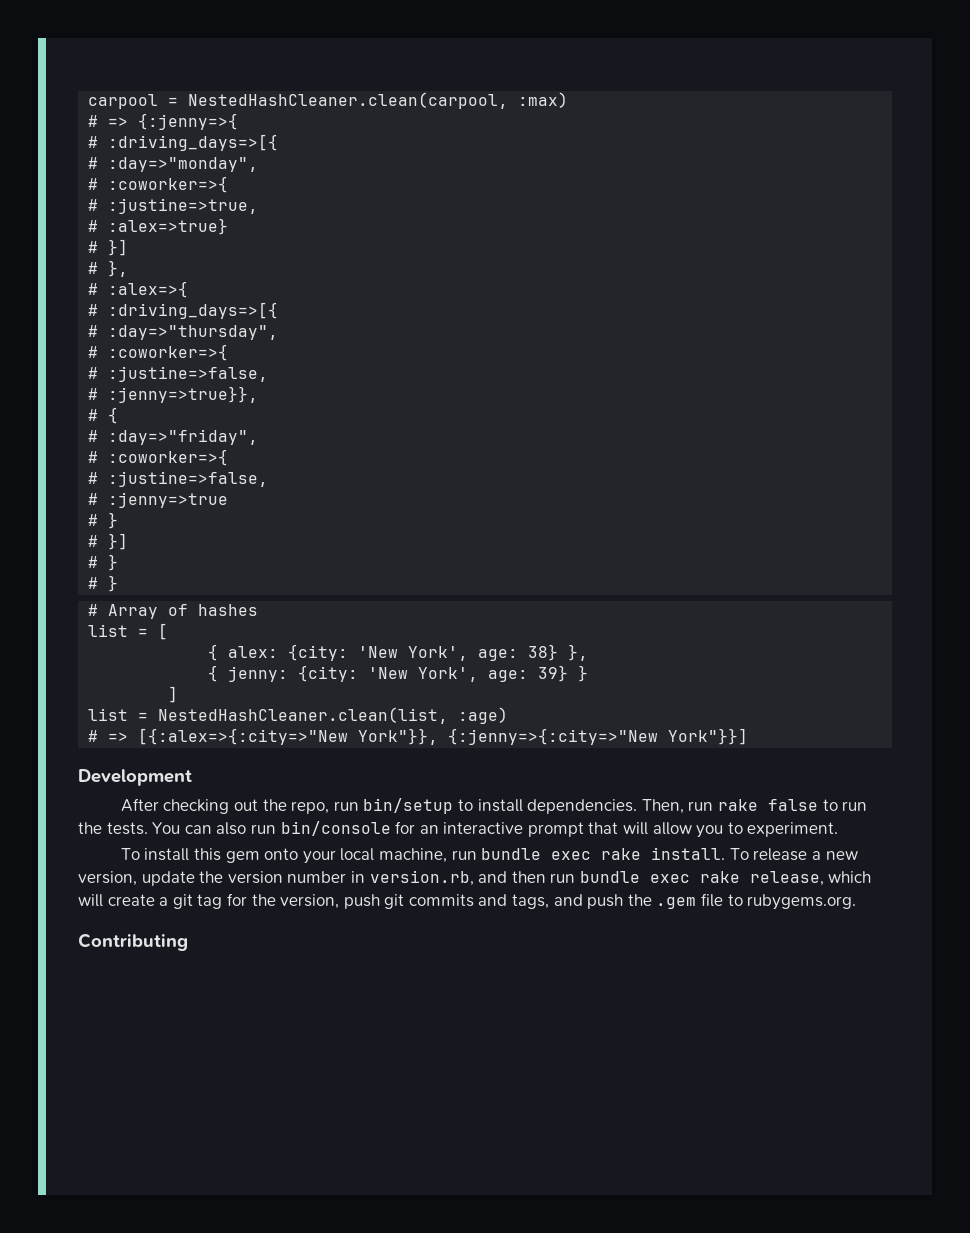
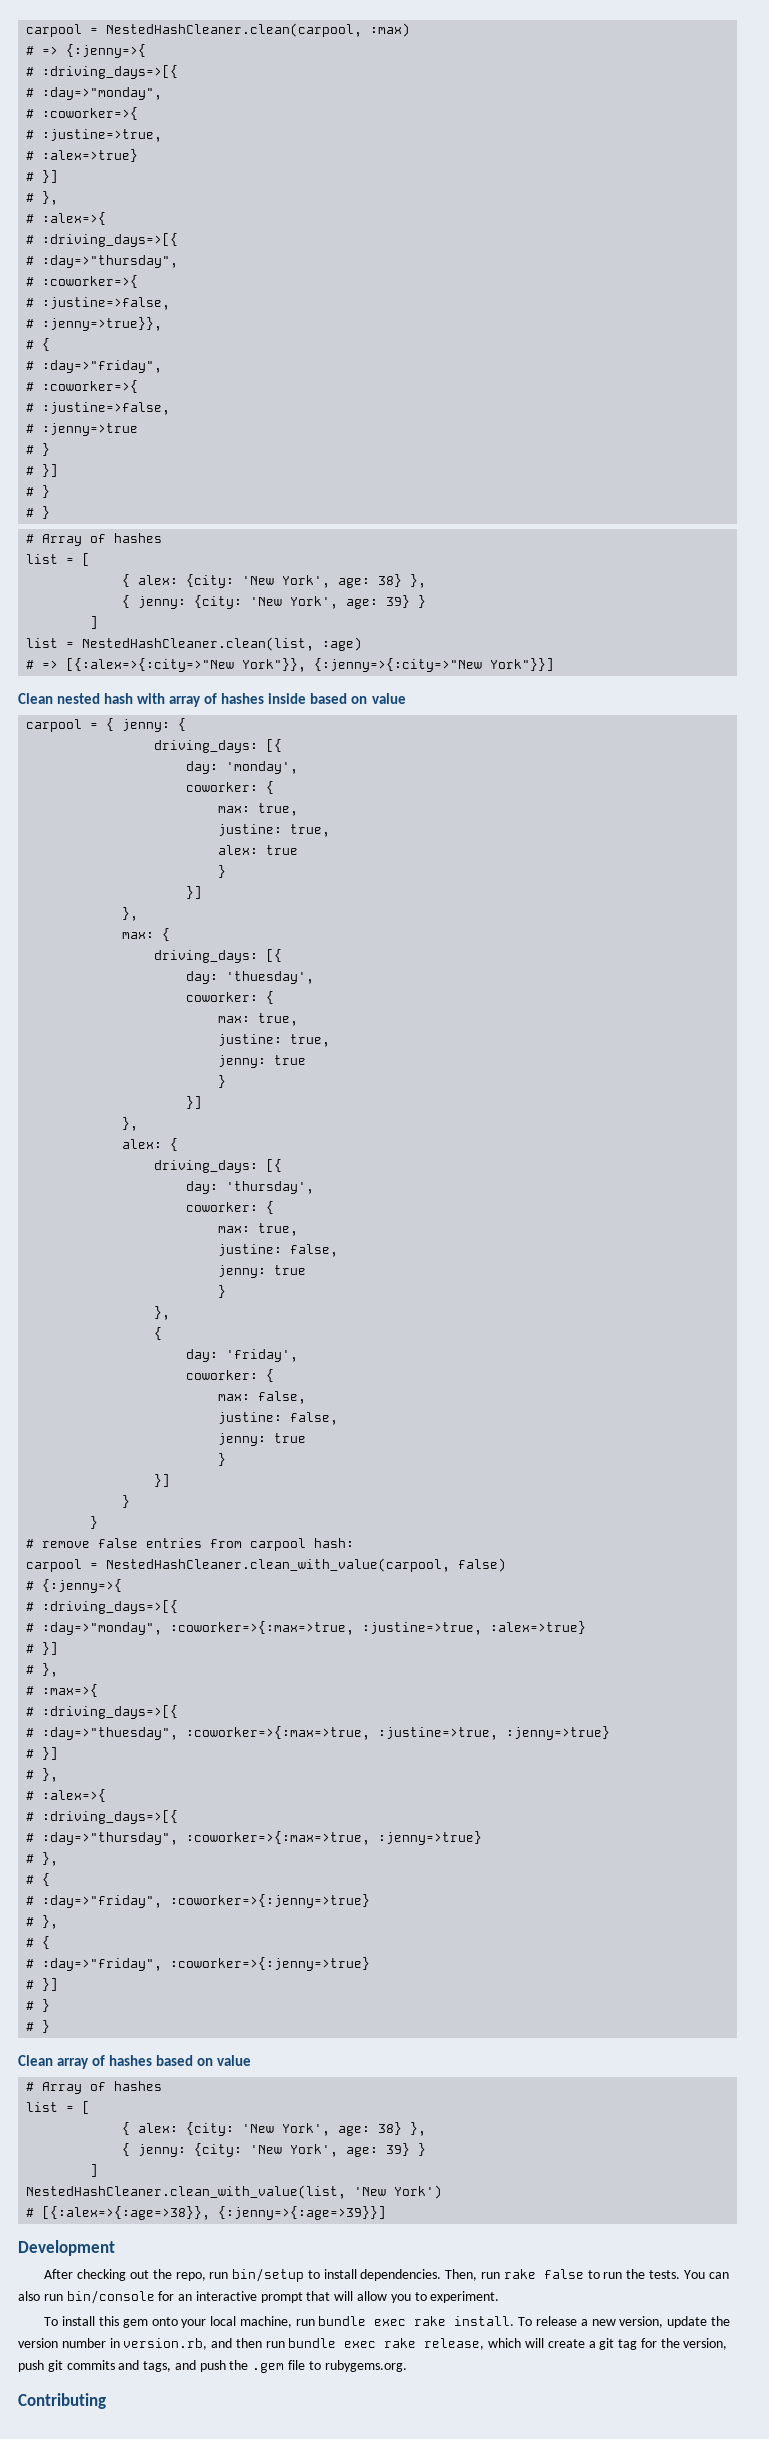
(749, 736) none -> [18,693,406,707] [26,718,187,732] [154,739,283,753] [186,761,299,774] [186,781,275,794] [218,803,299,816] [218,824,331,837] [218,845,299,855] [218,865,227,878] [186,886,203,899] [122,907,139,921] [122,928,171,941] [154,949,283,963] [186,971,315,984] [186,991,275,1004] [218,1013,299,1026] [218,1034,331,1047] [218,1055,307,1068] [218,1075,227,1088] [186,1096,203,1109] [122,1117,139,1131] [122,1138,179,1151] [154,1159,283,1173] [186,1181,315,1194] [186,1201,275,1214] [218,1223,299,1236] [218,1244,339,1257] [218,1265,307,1278] [218,1285,227,1298] [154,1306,171,1320] [154,1327,163,1340] [186,1349,299,1362] [186,1369,275,1382] [218,1391,307,1404] [218,1412,339,1425] [218,1433,307,1446] [218,1453,227,1466] [154,1474,171,1487] [122,1495,131,1508] [90,1516,99,1529] [26,1538,355,1551] [26,1558,507,1572] [26,1579,123,1593] [26,1600,179,1614] [26,1621,587,1635] [26,1642,59,1655] [26,1663,59,1677] [26,1684,99,1697] [26,1705,179,1719] [26,1726,611,1740] [26,1747,59,1760] [26,1768,59,1782] [26,1789,107,1802] [26,1810,179,1824] [26,1831,483,1845] [26,1852,59,1866] [26,1873,51,1886] [26,1894,371,1908] [26,1915,59,1929] [26,1936,51,1949] [26,1957,371,1971] [26,1978,59,1991] [26,1999,51,2012] [26,2020,51,2033] [18,2055,252,2069] [26,2081,163,2094] [26,2101,91,2114] [122,2122,427,2136] [122,2143,427,2157] [90,2164,99,2177] [26,2185,443,2199] [26,2206,387,2220] // Clean nested hash with array of hashes inside based on value // carpool = { jenny: { // driving_days: [{ // day: 'monday', // coworker: { // max: true, // justine: true, // alex: true // } // }] // }, // max: { // driving_days: [{ // day: 'thuesday', // coworker: { // max: true, // justine: true, // jenny: true // } // }] // }, // alex: { // driving_days: [{ // day: 'thursday', // coworker: { // max: true, // justine: false, // jenny: true // } // }, // { // day: 'friday', // coworker: { // max: false, // justine: false, // jenny: true // } // }] // } // } // # remove false entries from carpool hash: // carpool = NestedHashCleaner.clean_with_value(carpool, false) // # {:jenny=>{ // # :driving_days=>[{ // # :day=>"monday", :coworker=>{:max=>true, :justine=>true, :alex=>true} // # }] // # }, // # :max=>{ // # :driving_days=>[{ // # :day=>"thuesday", :coworker=>{:max=>true, :justine=>true, :jenny=>true} // # }] // # }, // # :alex=>{ // # :driving_days=>[{ // # :day=>"thursday", :coworker=>{:max=>true, :jenny=>true} // # }, // # { // # :day=>"friday", :coworker=>{:jenny=>true} // # }, // # { // # :day=>"friday", :coworker=>{:jenny=>true} // # }] // # } // # } // Clean array of hashes based on value // # Array of hashes // list = [ // { alex: {city: 'New York', age: 38} }, // { jenny: {city: 'New York', age: 39} } // ] // NestedHashCleaner.clean_with_value(list, 'New York') // # [{:alex=>{:age=>38}}, {:jenny=>{:age=>39}}]

